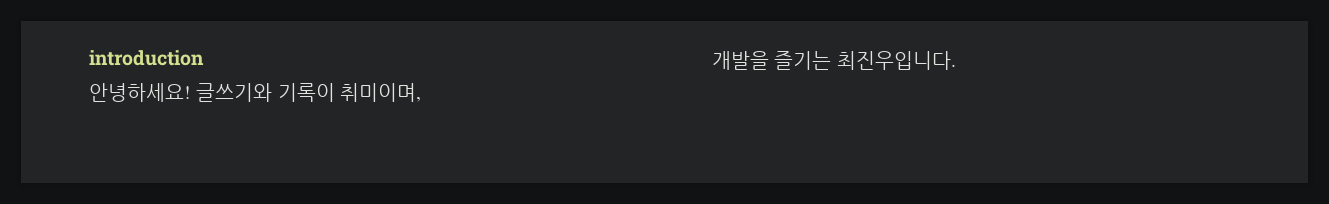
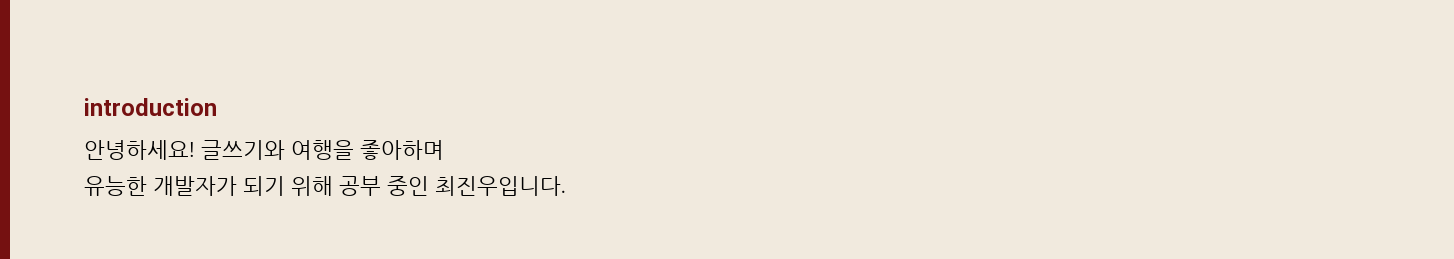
[277,83,421,102] [712,51,832,70] 기록이 취미이며, // 개발을 즐기는 -> [291,140,444,160] [84,176,429,196] 여행을 좋아하며 // 유능한 개발자가 되기 위해 공부 중인

